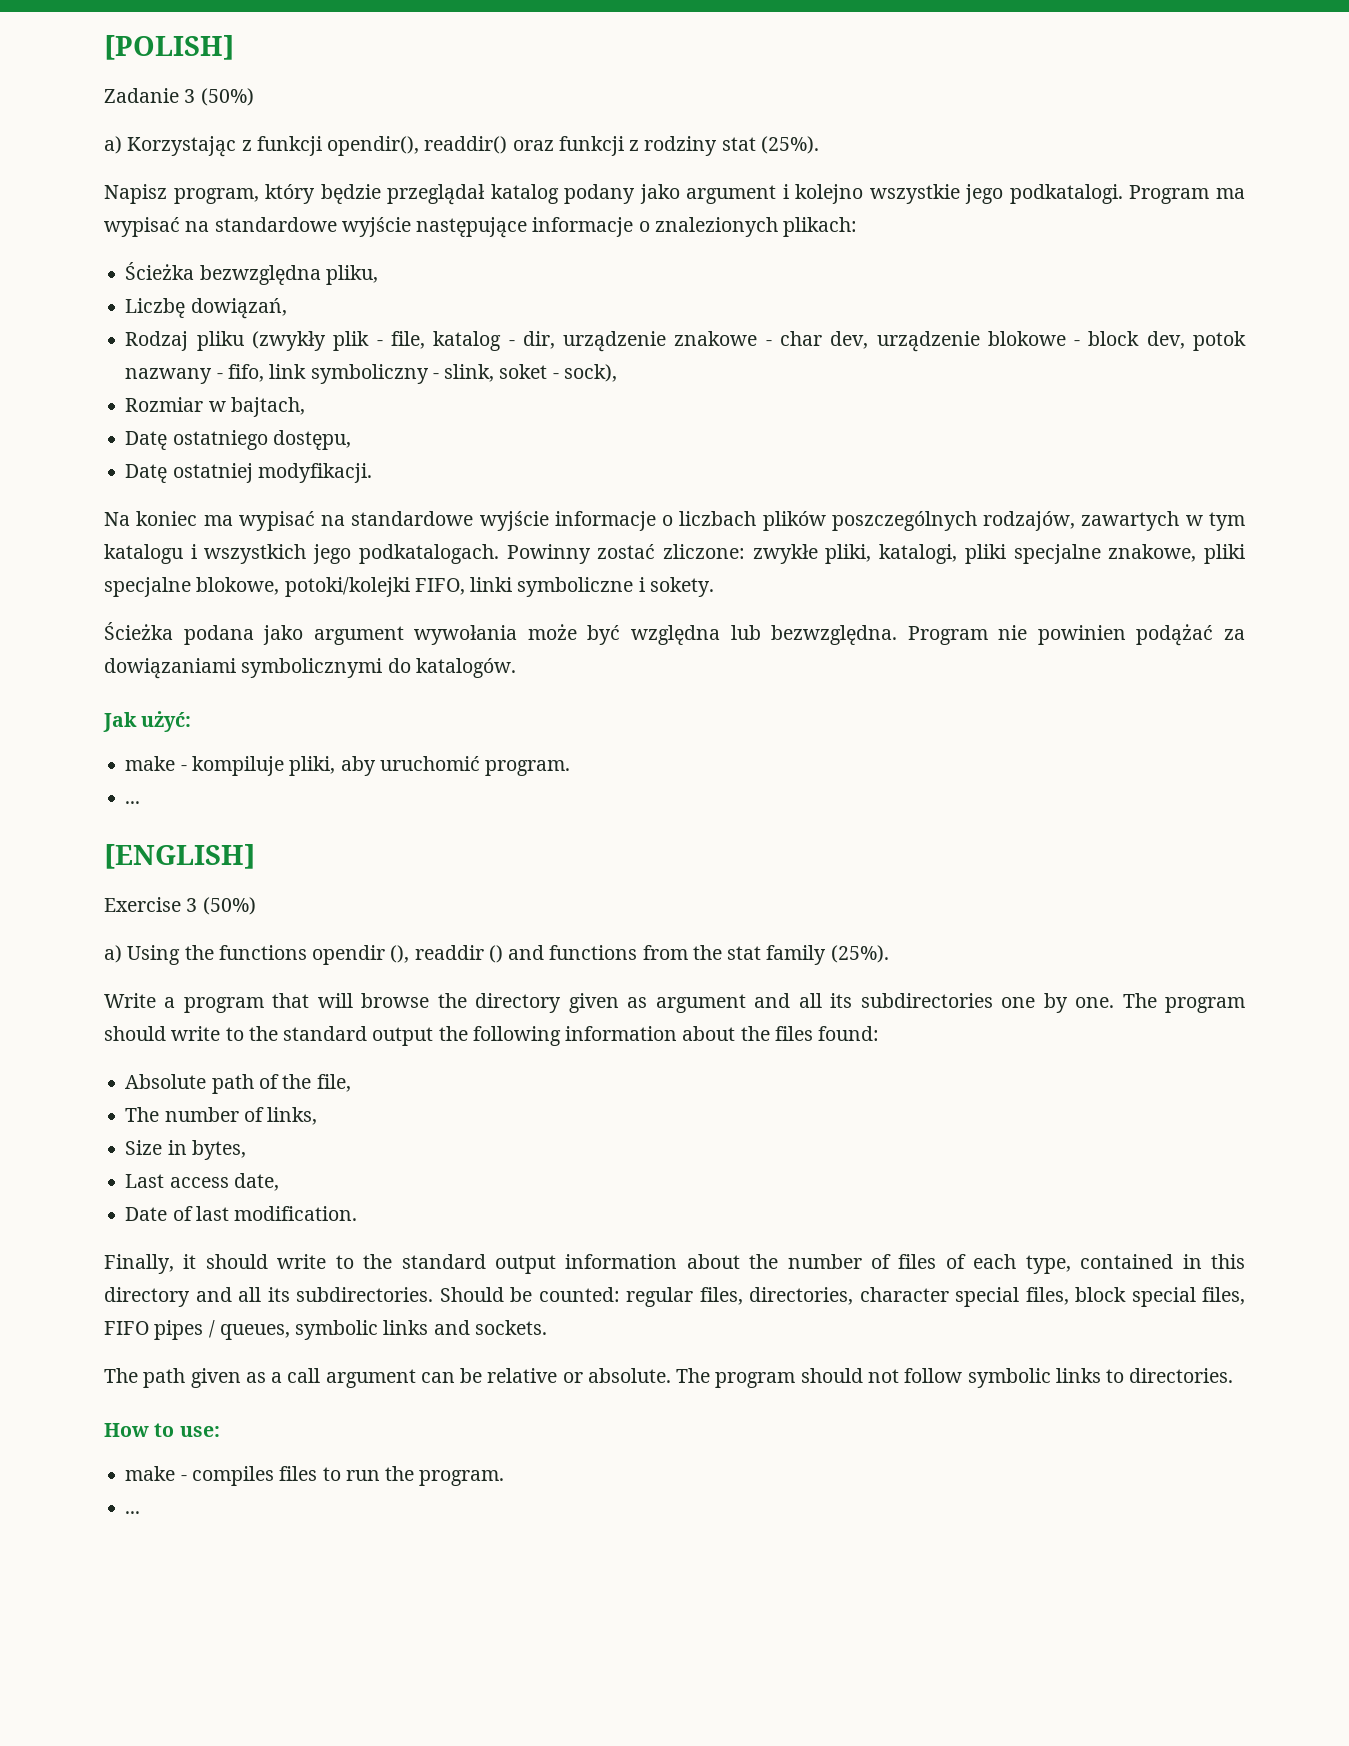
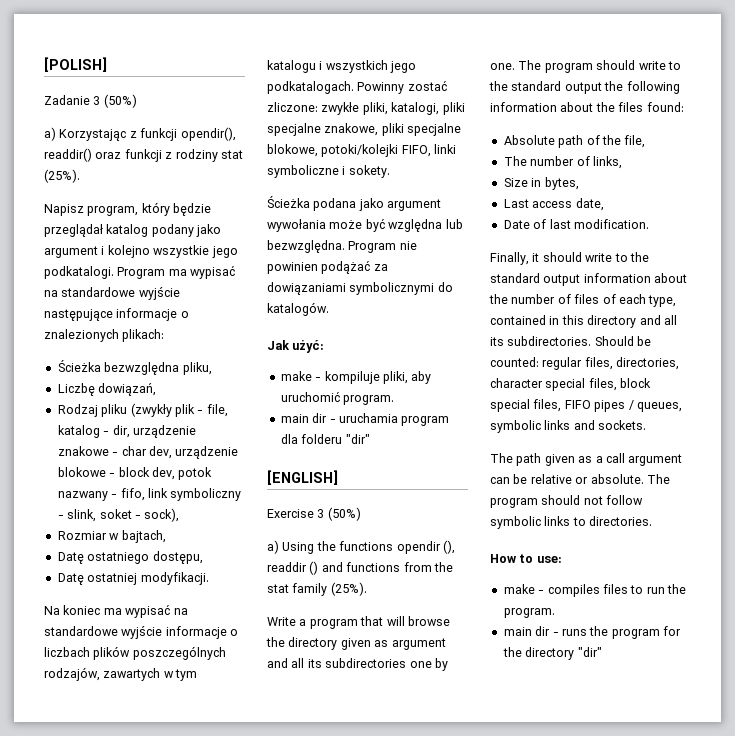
[125,801,141,804] ... -> [280,413,450,426] [280,434,370,444] main dir - uruchamia program dla folderu "dir"
[125,1511,141,1514] ... -> [503,626,681,639] [502,647,602,660] main dir - runs the program for the directory "dir"

